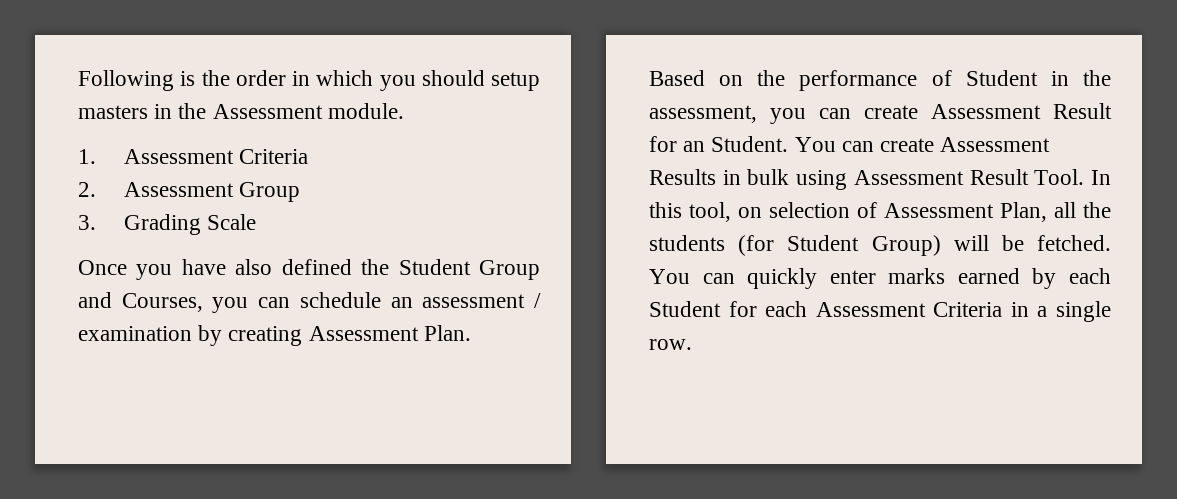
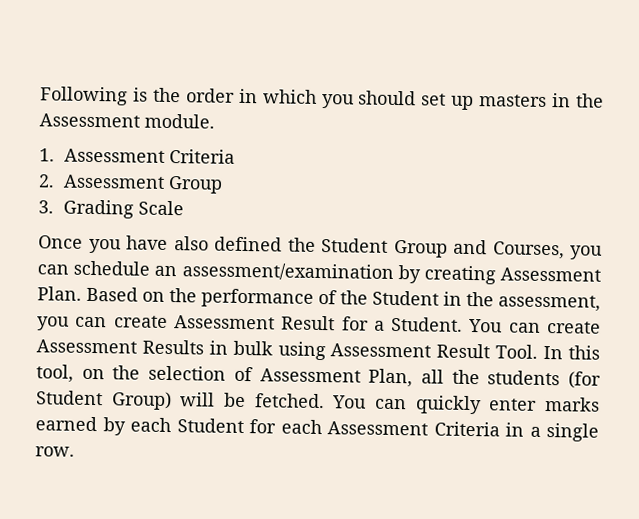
[491,72,540,91] setup -> [421,93,475,111] set up
[422,293,541,308] [78,326,192,341] assessment / examination -> [181,262,394,281] assessment/examination
(471, 333) // -> (82, 293) none
(952, 78) none -> [340,290,368,305] the
[683,141,706,152] an -> [373,320,385,331] a
(762, 212) none -> [112,365,141,380] the

